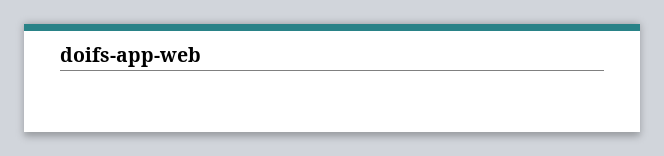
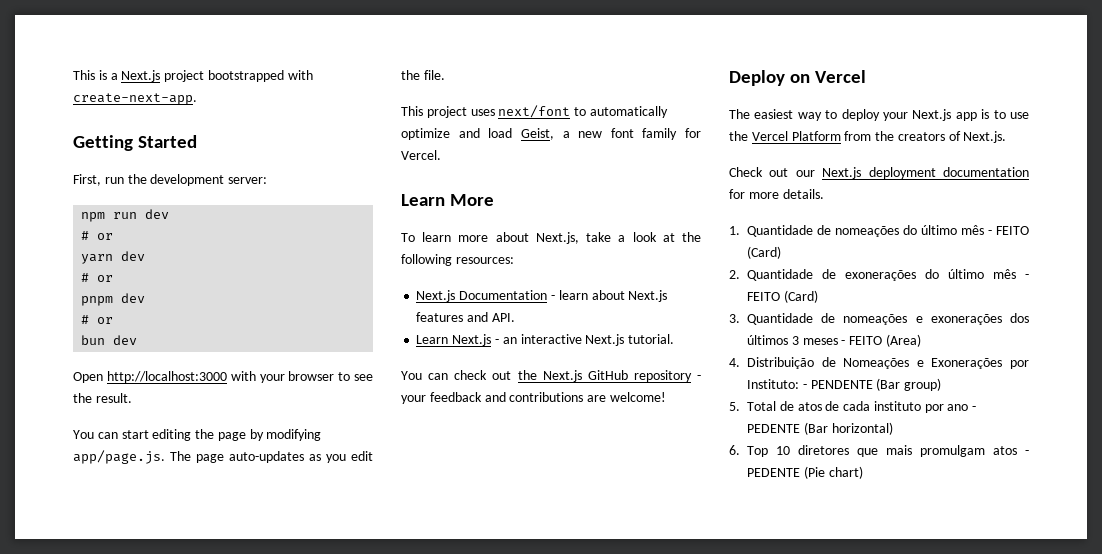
[60,47,201,67] doifs-app-web -> [73,70,313,82] [73,93,197,105] [73,135,198,151] [73,174,268,186] [81,209,170,222] [81,231,114,240] [81,251,146,264] [81,273,114,282] [81,293,146,306] [81,315,114,324] [81,335,138,345] [73,371,373,383] [73,393,132,403] [73,429,322,441] [73,450,373,464] [401,70,445,80] [401,105,668,118] [401,128,701,140] [401,150,441,160] [401,194,495,206] [401,232,701,244] [401,254,514,266] [416,290,668,302] [416,312,515,322] [416,334,675,346] [401,370,701,382] [401,392,666,404] [729,70,867,86] [729,109,1029,121] [729,131,1007,143] [729,167,1029,179] [729,189,824,199] [729,225,1029,237] [747,246,781,259] [729,269,1029,281] [747,290,818,303] [729,313,1029,325] [747,334,921,347] [729,357,1029,369] [747,378,942,391] [729,401,977,413] [747,422,893,435] [729,445,1029,457] [747,466,863,479] This is a Next.js project bootstrapped with create-next-app. // Getting Started // First, run the development server: // npm run dev // # or // yarn dev // # or // pnpm dev // # or // bun dev // Open http://localhost:3000 with your browser to see the result. // You can start editing the page by modifying app/page.js. The page auto-updates as you edit the file. // This project uses next/font to automatically optimize and load Geist, a new font family for Vercel. // Learn More // To learn more about Next.js, take a look at the following resources: // Next.js Documentation - learn about Next.js features and API. // Learn Next.js - an interactive Next.js tutorial. // You can check out the Next.js GitHub repository - your feedback and contributions are welcome! // Deploy on Vercel // The easiest way to deploy your Next.js app is to use the Vercel Platform from the creators of Next.js. // Check out our Next.js deployment documentation for more details. // 1. Quantidade de nomeações do último mês - FEITO (Card) // 2. Quantidade de exonerações do último mês - FEITO (Card) // 3. Quantidade de nomeações e exonerações dos últimos 3 meses - FEITO (Area) // 4. Distribuição de Nomeações e Exonerações por Instituto: - PENDENTE (Bar group) // 5. Total de atos de cada instituto por ano - PEDENTE (Bar horizontal) // 6. Top 10 diretores que mais promulgam atos - PEDENTE (Pie chart)

